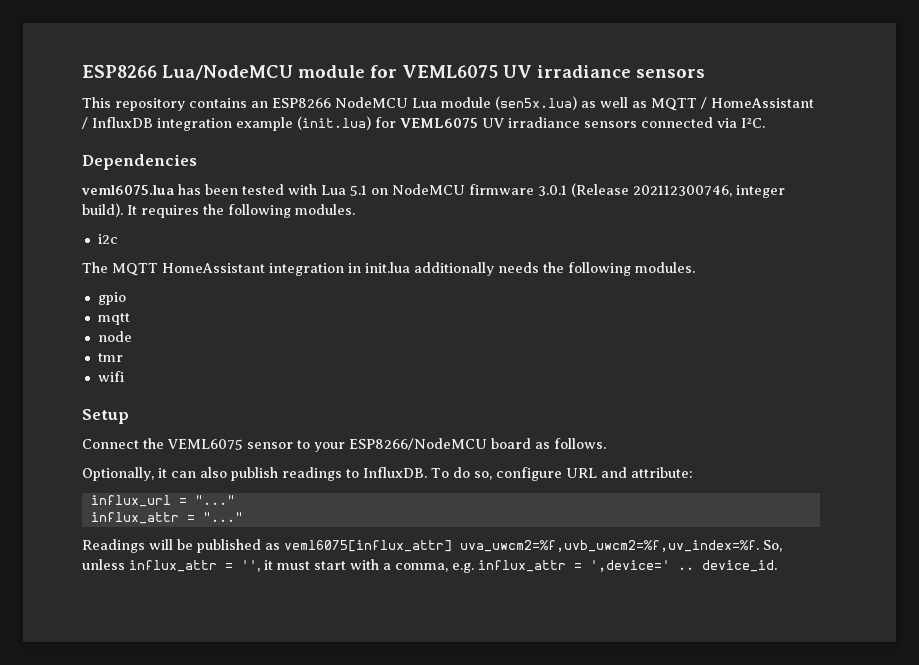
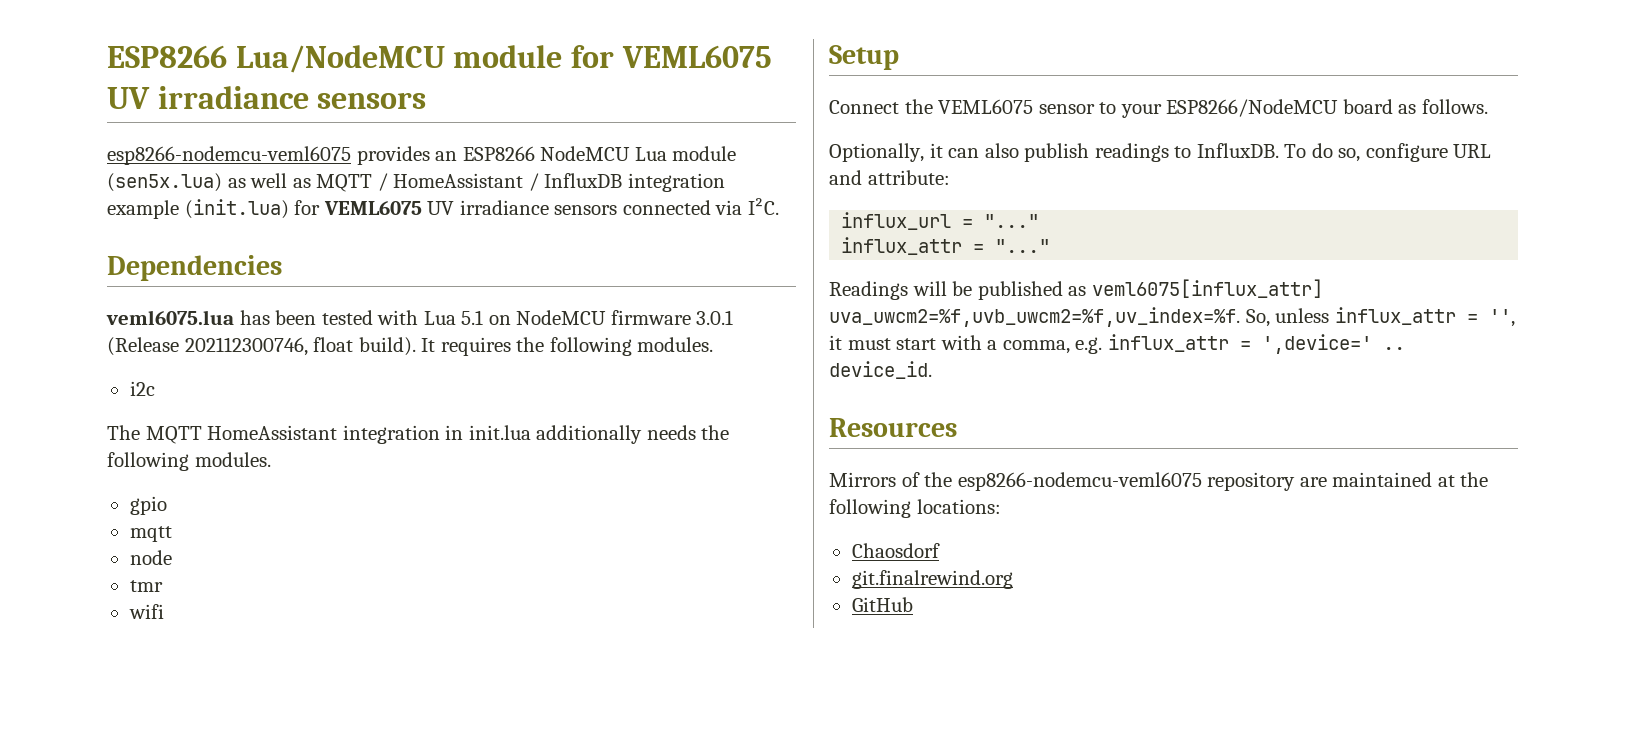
[82,97,247,111] This repository contains -> [107,146,430,165] esp8266-nodemcu-veml6075 provides
[736,185,785,198] integer -> [313,337,354,352] float
(777, 566) none -> [829,418,957,437] [829,472,1489,491] [829,499,1001,518] [851,543,940,558] [851,570,1013,589] [851,597,913,612] // Resources // Mirrors of the esp8266-nodemcu-veml6075 repository are maintained at the following locations: // Chaosdorf // git.finalrewind.org // GitHub

